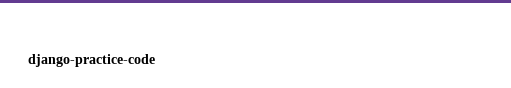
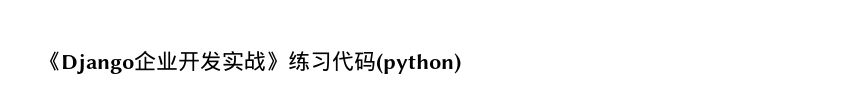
[28,54,155,67] django-practice-code -> [39,51,461,74] 《Django企业开发实战》练习代码(python)

